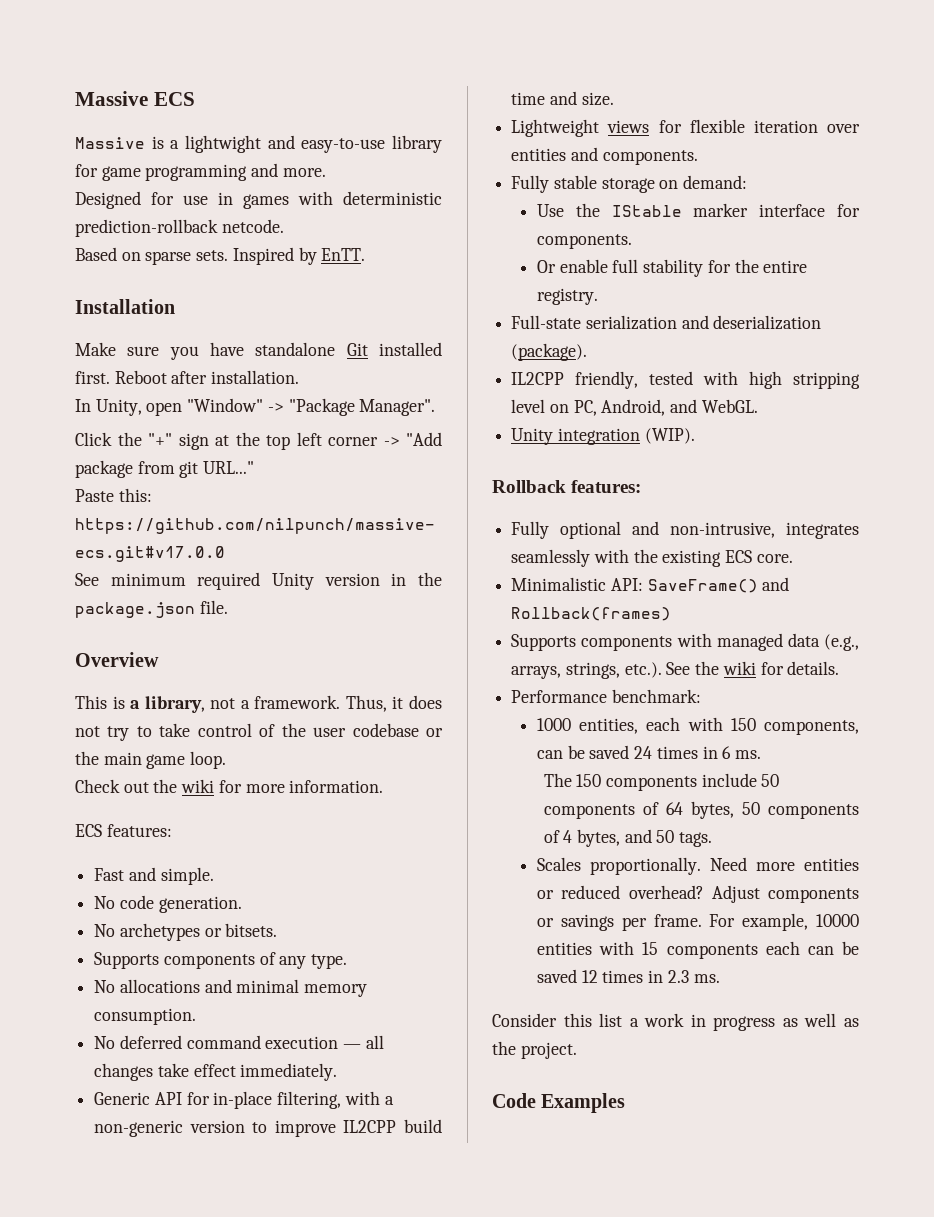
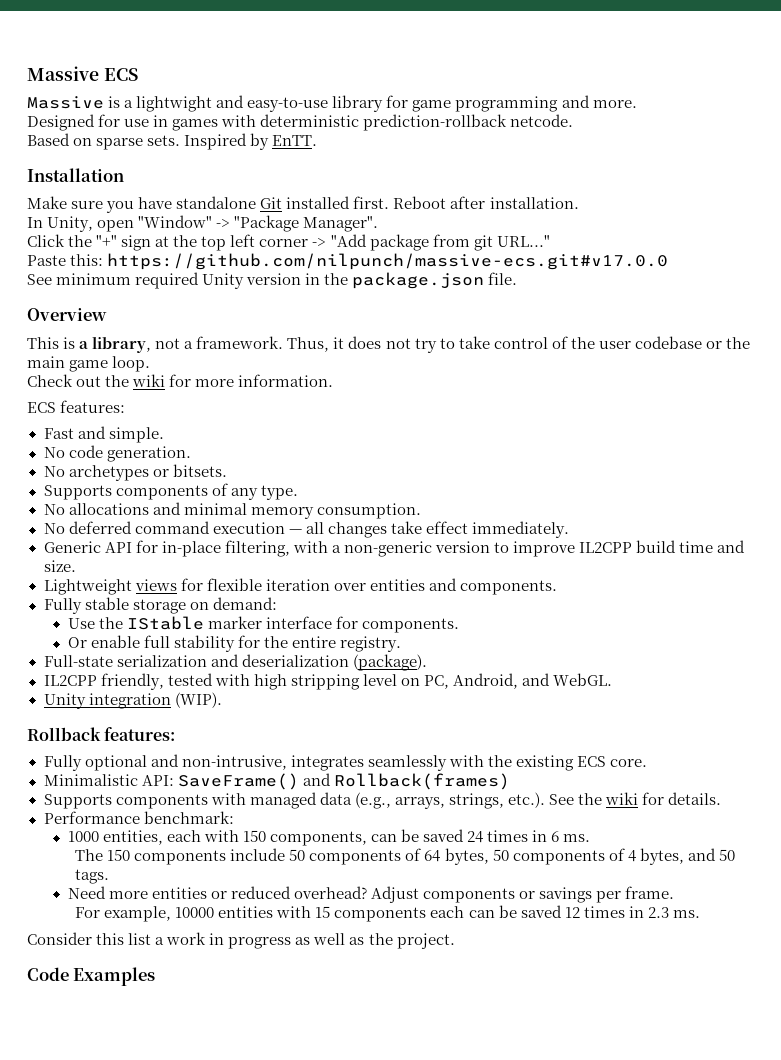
[537,857,702,875] Scales proportionally. -> (110, 876) none
(702, 920) none -> (675, 892) //

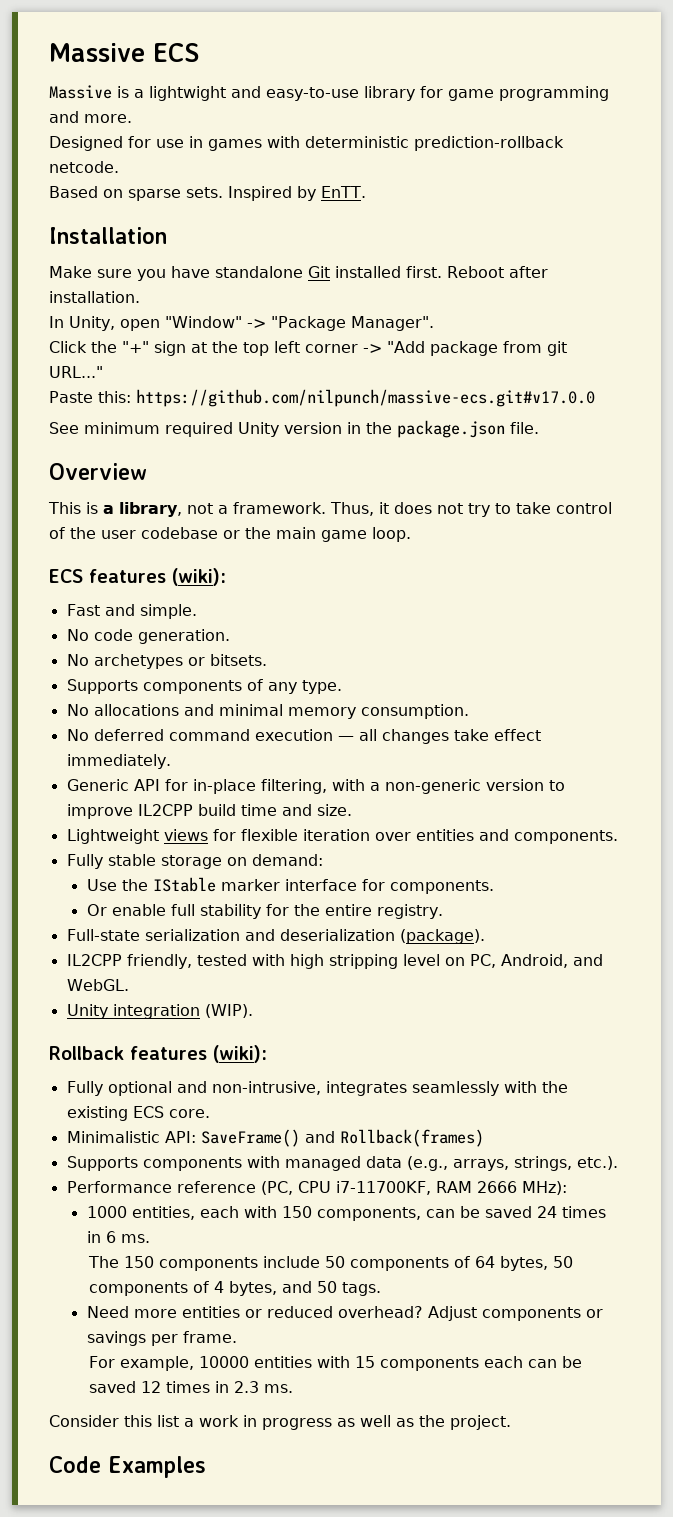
[27,374,334,387] [27,400,126,413] // Check out the wiki for more information. // ECS features: -> [49,568,226,586] // ECS features (wiki):
[104,727,176,741] features: -> [130,1045,267,1063] features (wiki):
[548,792,722,805] [43,811,234,824] See the wiki for details. // Performance benchmark: -> [66,1181,567,1195] // Performance reference (PC, CPU i7-11700KF, RAM 2666 MHz):

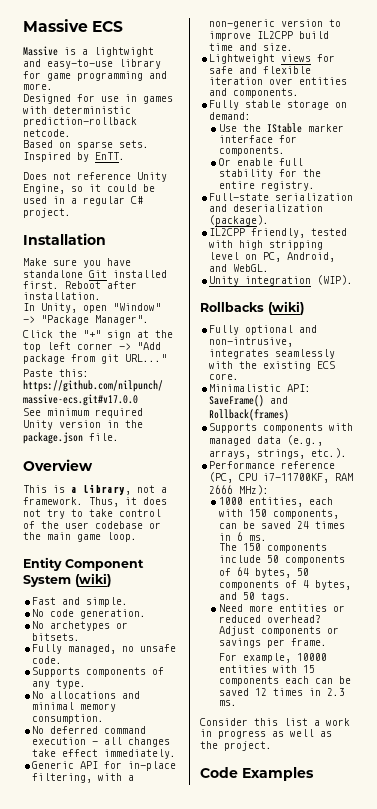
(366, 192) none -> [23,172,167,182] [23,184,155,194] [23,196,143,206] [23,208,71,218] // Does not reference Unity Engine, so it could be used in a regular C# project.
[49,568,226,586] ECS features (wiki): -> [23,557,144,571] [23,573,111,587] Entity Component System (wiki)
(267, 660) none -> [32,644,177,654] [32,656,63,664] // Fully managed, no unsafe code.
(236, 835) none -> [209,66,258,74] safe and
[49,1045,267,1063] Rollback features (wiki): -> [200,301,304,315] Rollbacks (wiki)

